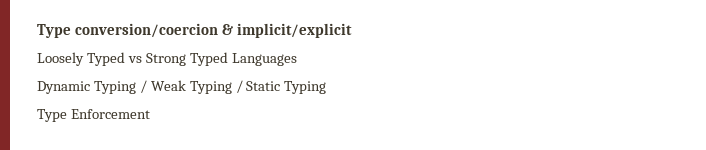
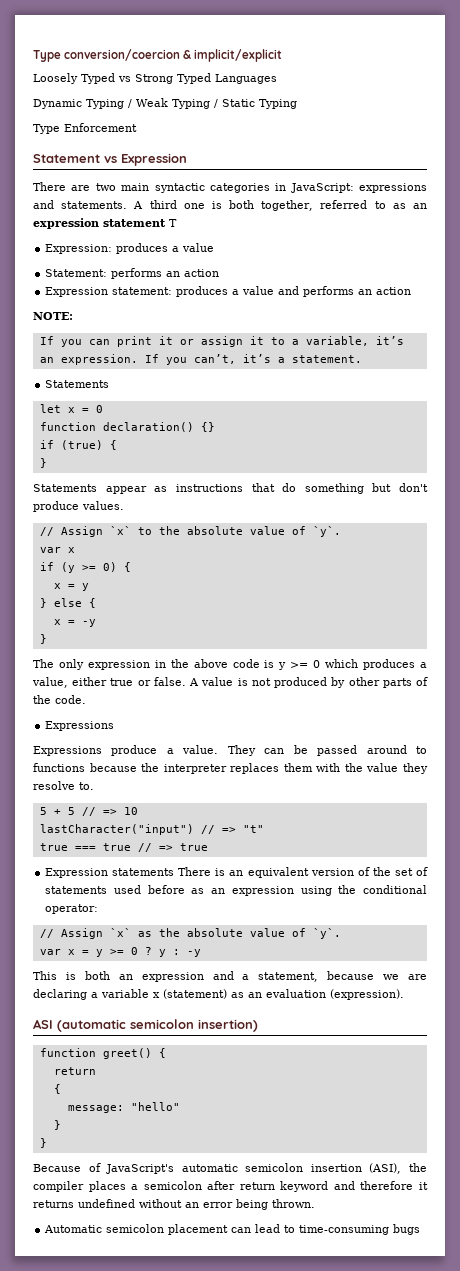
(150, 114) none -> [33,153,187,166] [33,182,427,193] [33,200,427,211] [33,218,177,229] [45,243,215,254] [45,268,220,279] [45,286,412,297] [33,312,73,320] [39,336,404,347] [39,354,362,365] [45,380,110,388] [39,404,103,413] [39,422,215,432] [39,440,117,450] [39,458,47,468] [33,483,428,494] [33,501,124,512] [39,526,341,537] [39,547,75,553] [39,562,131,573] [53,583,89,591] [39,598,96,608] [53,619,96,627] [39,634,47,644] [33,659,427,670] [32,677,428,688] [33,695,86,704] [45,721,115,731] [33,745,428,756] [33,763,428,774] [33,781,94,790] [39,807,138,816] [39,824,264,835] [39,843,208,852] [45,867,428,878] [45,885,428,896] [45,904,99,914] [39,928,341,939] [39,947,201,957] [33,971,427,982] [33,989,404,1000] [33,1019,258,1032] [39,1048,166,1059] [53,1067,96,1075] [53,1084,61,1094] [67,1102,180,1113] [53,1120,61,1130] [39,1138,47,1148] [33,1163,427,1174] [33,1181,428,1192] [33,1199,315,1210] [44,1224,421,1235] // Statement vs Expression // There are two main syntactic categories in JavaScript: expressions and statements. A third one is both together, referred to as an expression statement T // Expression: produces a value // Statement: performs an action // Expression statement: produces a value and performs an action // NOTE: // If you can print it or assign it to a variable, it’s an expression. If you can’t, it’s a statement. // Statements // let x = 0 // function declaration() {} // if (true) { // } // Statements appear as instructions that do something but don't produce values. // // Assign `x` to the absolute value of `y`. // var x // if (y >= 0) { // x = y // } else { // x = -y // } // The only expression in the above code is y >= 0 which produces a value, either true or false. A value is not produced by other parts of the code. // Expressions // Expressions produce a value. They can be passed around to functions because the interpreter replaces them with the value they resolve to. // 5 + 5 // => 10 // lastCharacter("input") // => "t" // true === true // => true // Expression statements There is an equivalent version of the set of statements used before as an expression using the conditional operator: // // Assign `x` as the absolute value of `y`. // var x = y >= 0 ? y : -y // This is both an expression and a statement, because we are declaring a variable x (statement) as an evaluation (expression). // ASI (automatic semicolon insertion) // function greet() { // return // { // message: "hello" // } // } // Because of JavaScript's automatic semicolon insertion (ASI), the compiler places a semicolon after return keyword and therefore it returns undefined without an error being thrown. // Automatic semicolon placement can lead to time-consuming bugs

